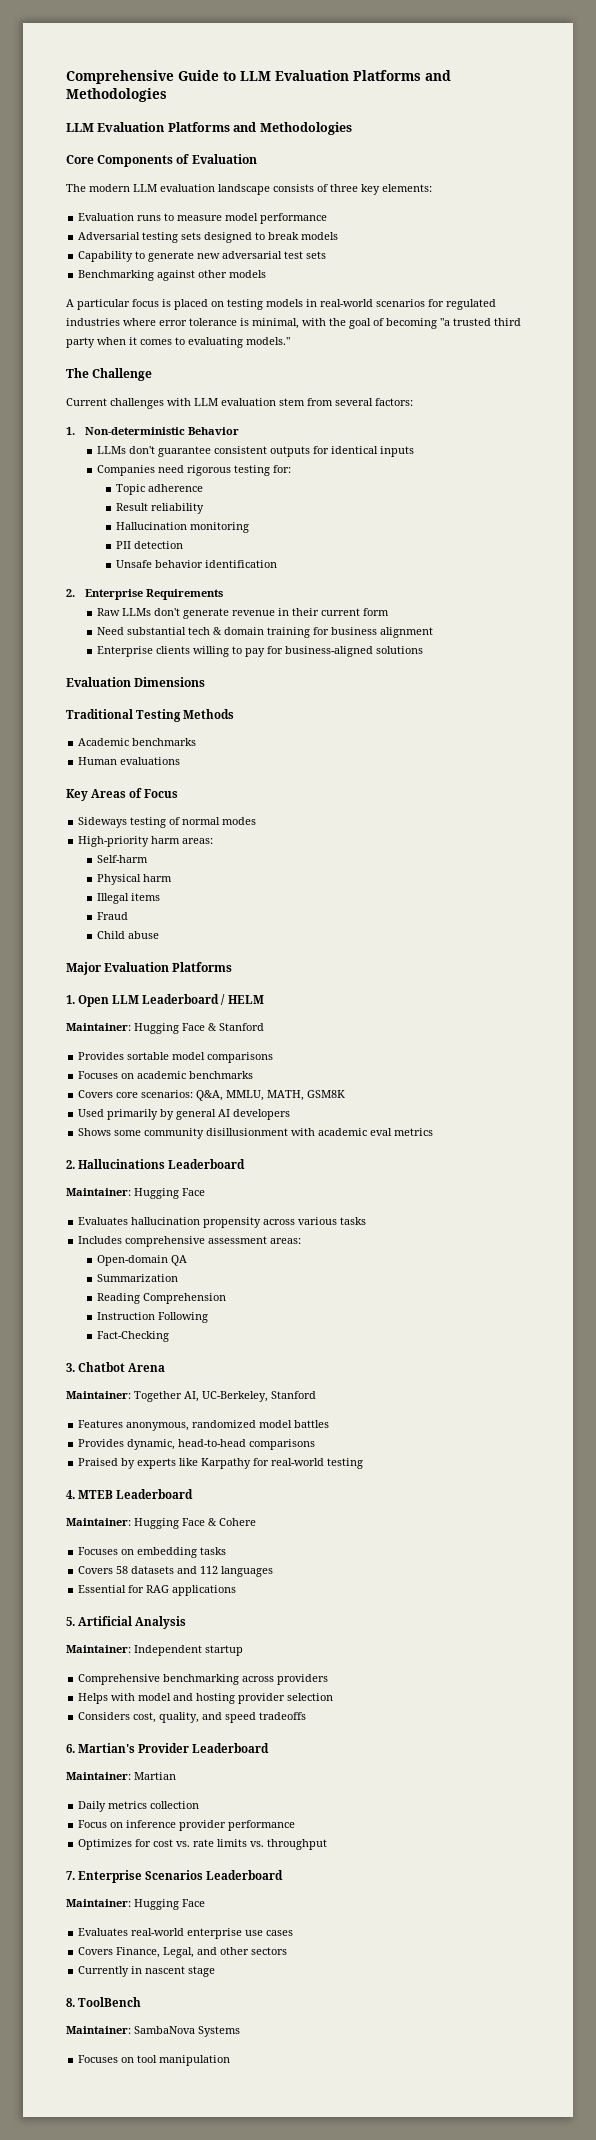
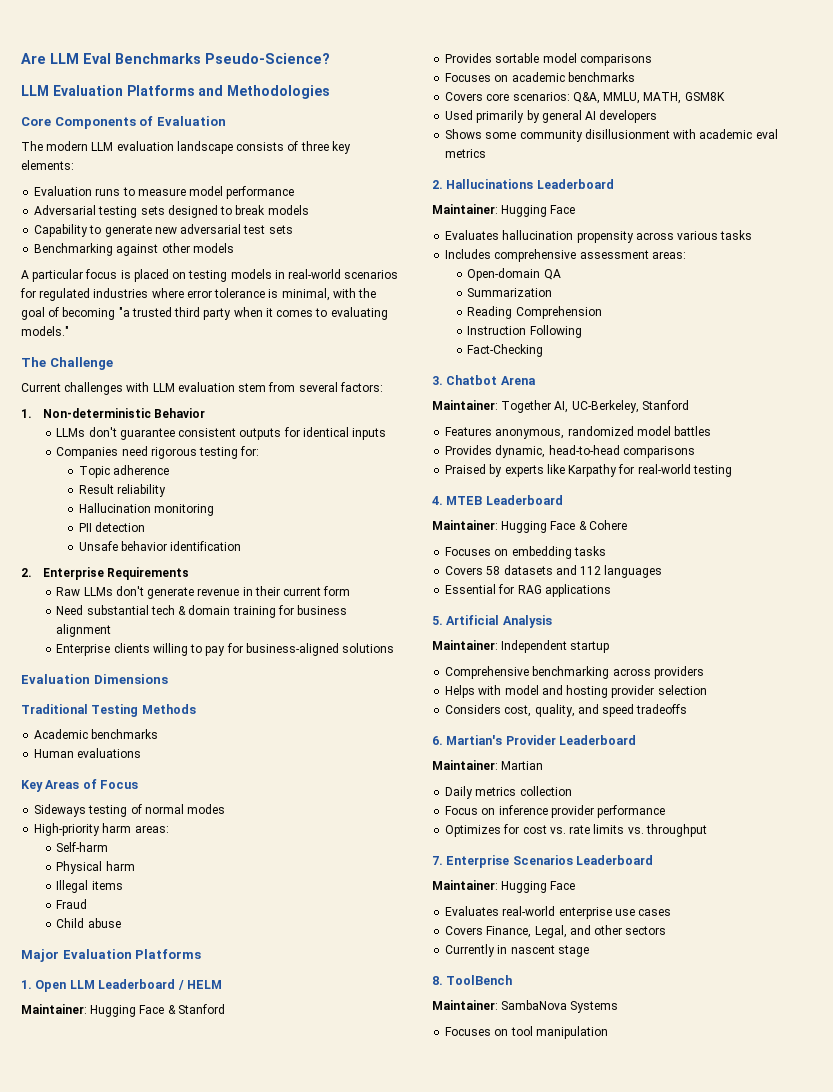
[66,70,451,84] [66,88,167,102] Comprehensive Guide to LLM Evaluation Platforms and Methodologies -> [21,53,330,64] Are LLM Eval Benchmarks Pseudo-Science?

